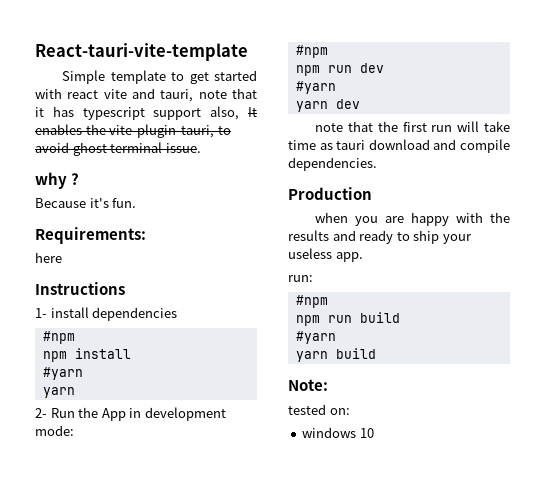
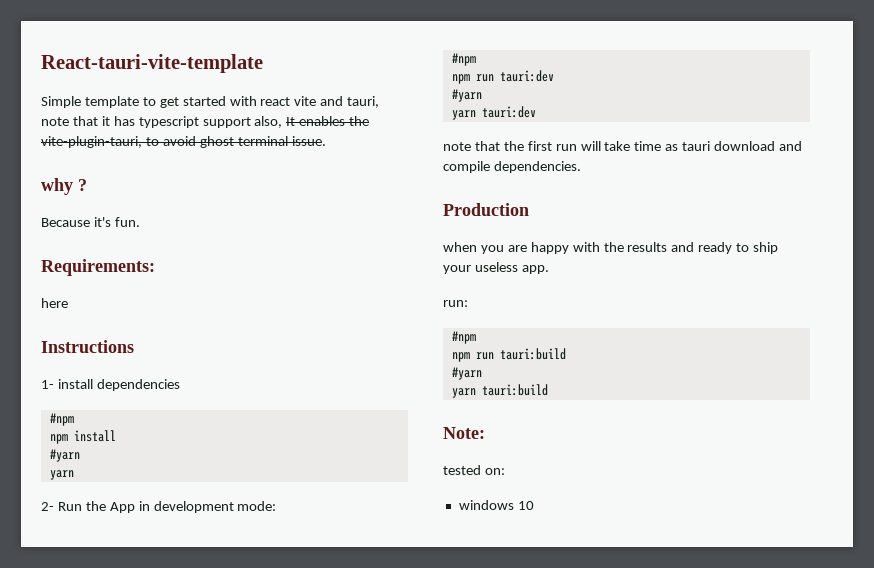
[359,63,384,73] [295,81,336,94] [295,99,360,112] dev // #yarn // yarn dev -> [499,70,554,82] [451,89,482,102] [451,106,536,120] tauri:dev // #yarn // yarn tauri:dev
[359,312,400,323] [295,331,336,344] [295,348,376,362] build // #yarn // yarn build -> [499,348,566,360] [451,367,482,380] [451,384,548,398] tauri:build // #yarn // yarn tauri:build

